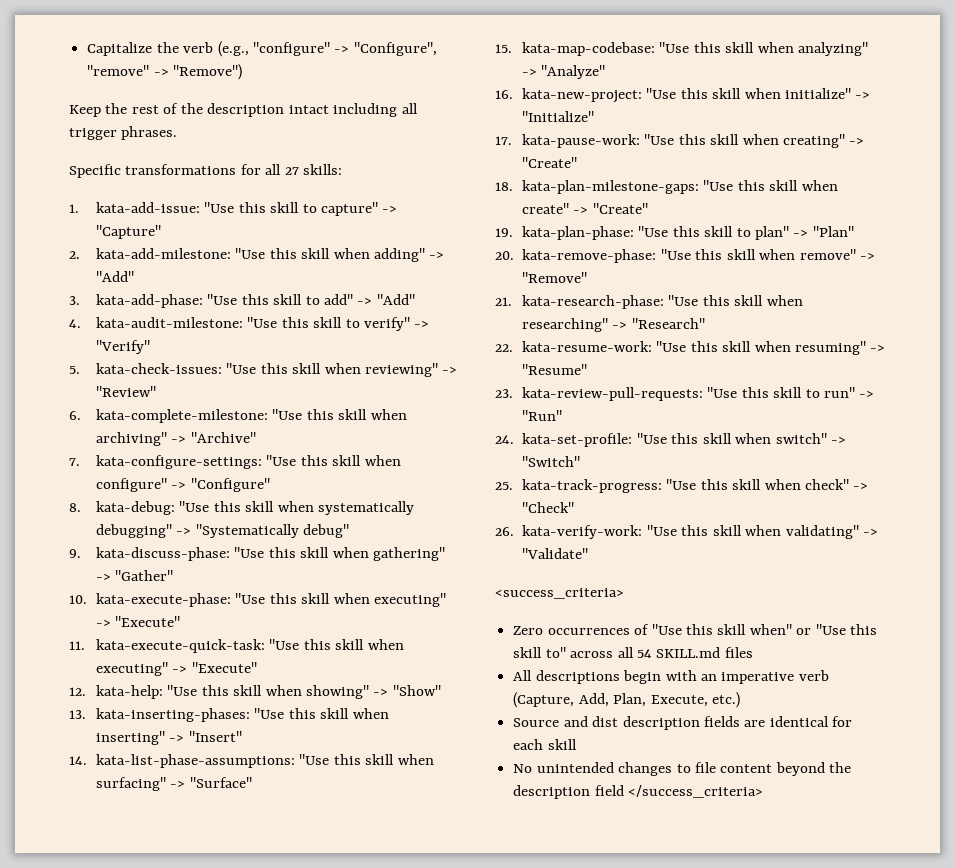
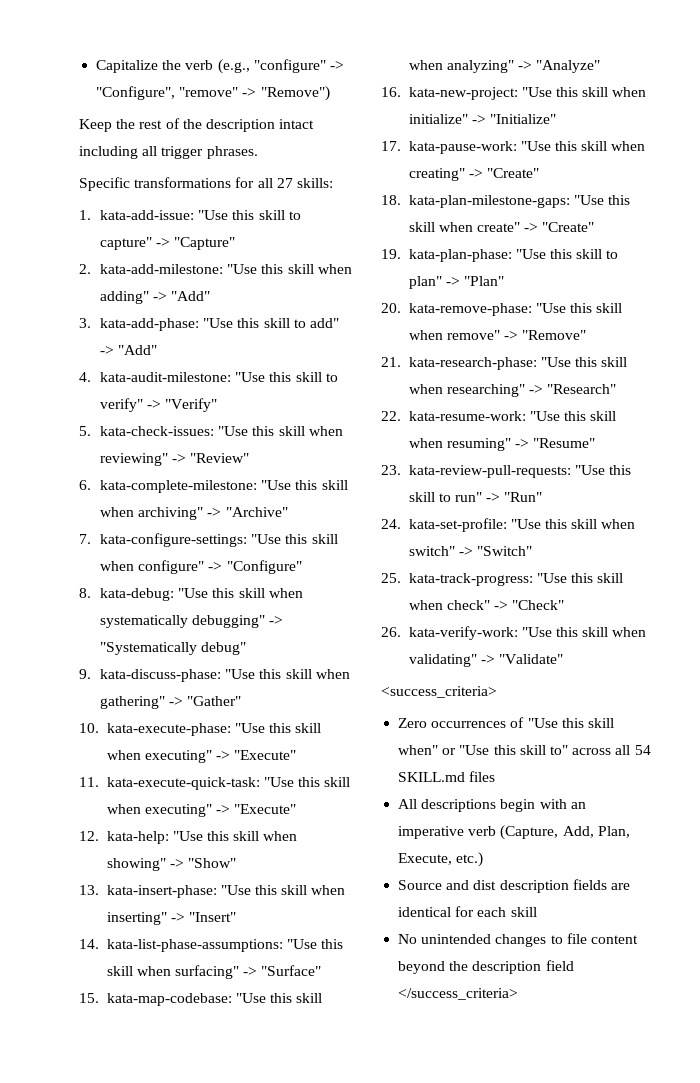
[95,708,250,722] kata-inserting-phases: -> [106,885,217,898] kata-insert-phase:

